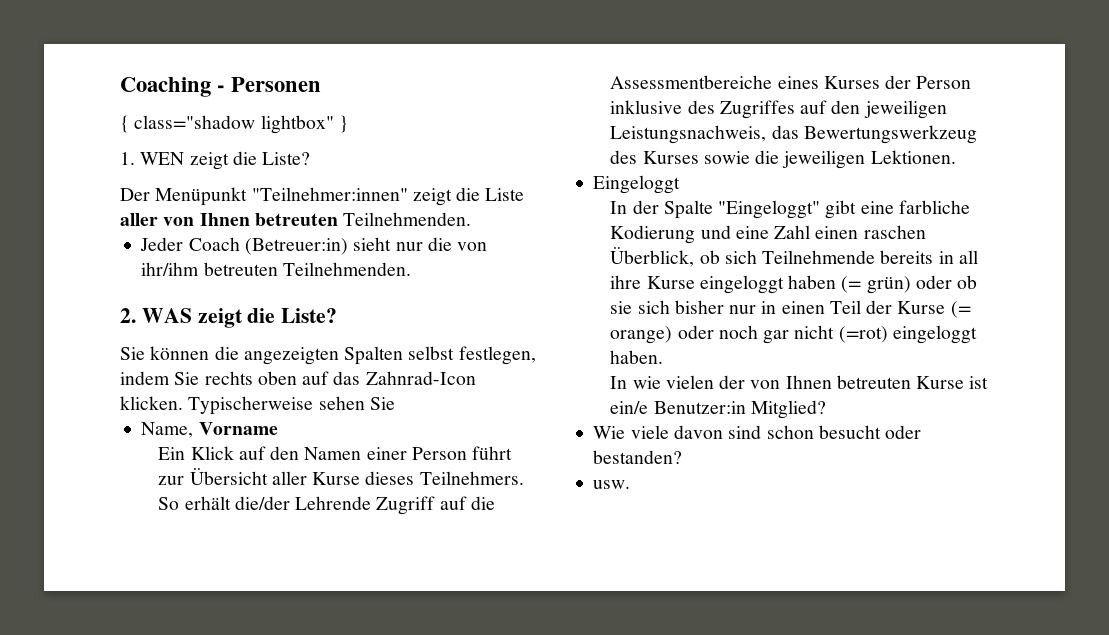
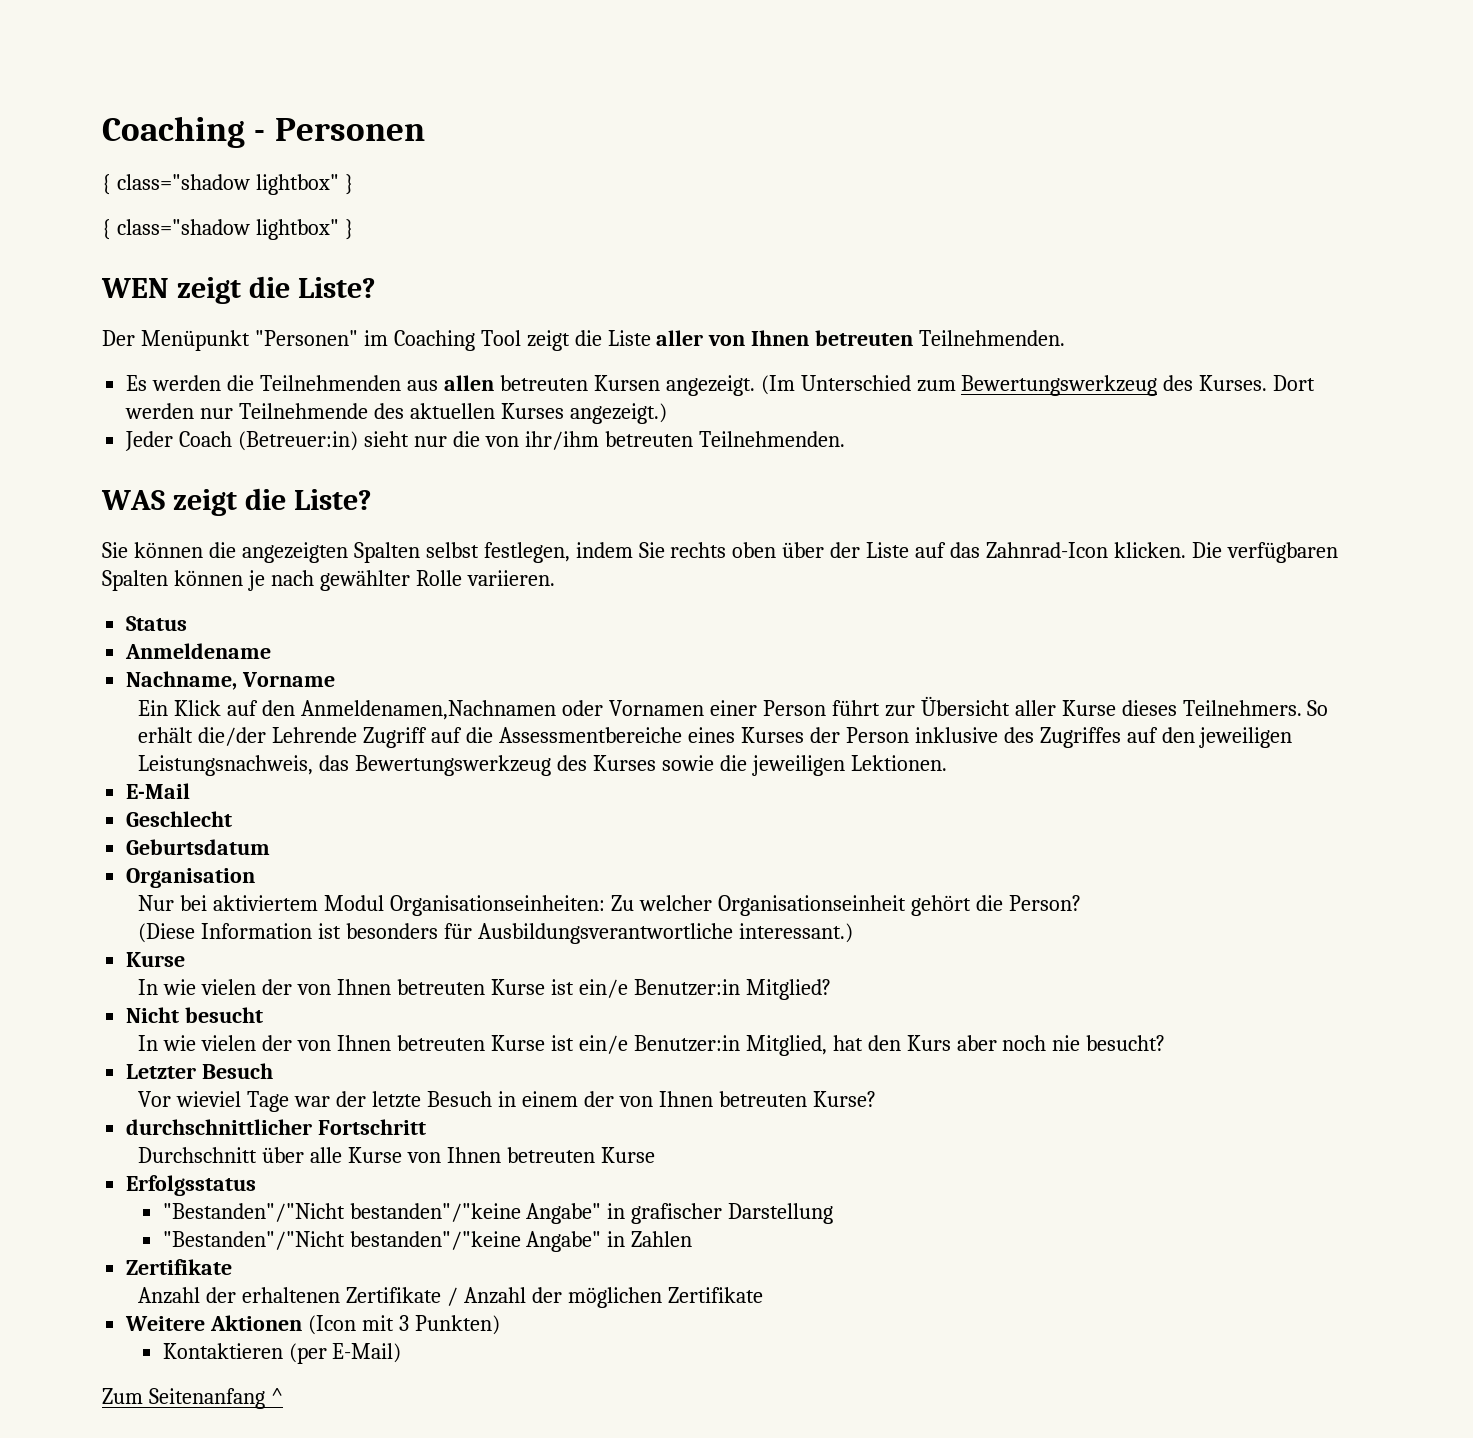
[120,152,135,165] 1. -> [102,219,354,240] { class="shadow lightbox" } //
[251,187,408,201] "Teilnehmer:innen" -> [254,330,521,351] "Personen" im Coaching Tool
(472, 219) none -> [126,375,1316,396] [125,403,667,424] // Es werden die Teilnehmenden aus allen betreuten Kursen angezeigt. (Im Unterschied zum Bewertungswerkzeug des Kurses. Dort werden nur Teilnehmende des aktuellen Kurses angezeigt.)
[120,308,136,323] 2. -> (845, 439) none
(297, 378) none -> [782,542,910,558] über der Liste
[188,396,395,415] [141,422,194,438] Typischerweise sehen Sie // Name, -> [1191,542,1338,563] [102,570,555,591] [126,616,188,631] [125,643,272,659] [126,671,238,690] Die verfügbaren Spalten können je nach gewählter Rolle variieren. // Status // Anmeldename // Nachname,
[304,447,362,460] Namen -> [301,700,705,720] Anmeldenamen,Nachnamen oder Vornamen
[593,175,681,194] [610,200,970,219] [610,225,926,244] [610,247,978,267] [610,275,978,294] [610,300,971,318] [610,325,977,344] [610,350,664,364] Eingeloggt // In der Spalte "Eingeloggt" gibt eine farbliche Kodierung und eine Zahl einen raschen Überblick, ob sich Teilnehmende bereits in all ihre Kurse eingeloggt haben (= grün) oder ob sie sich bisher nur in einen Teil der Kurse (= orange) oder noch gar nicht (=rot) eingeloggt haben. -> [126,783,191,799] [126,811,233,827] [126,839,271,855] [126,868,256,888] [138,895,1081,916] [138,923,854,944] [126,952,186,967] E-Mail // Geschlecht // Geburtsdatum // Organisation // Nur bei aktiviertem Modul Organisationseinheiten: Zu welcher Organisationseinheit gehört die Person? // (Diese Information ist besonders für Ausbildungsverantwortliche interessant.) // Kurse
[593,425,922,439] [593,450,683,464] [593,480,631,489] Wie viele davon sind schon besucht oder bestanden? // usw. -> [126,1007,264,1023] [138,1035,1166,1056] [126,1063,274,1079] [138,1091,876,1112] [126,1119,427,1135] [138,1147,655,1163] [126,1175,257,1196] [162,1203,834,1224] [162,1231,693,1252] [126,1259,233,1275] [138,1287,763,1308] [125,1315,500,1335] [162,1343,402,1364] [102,1388,283,1409] Nicht besucht // In wie vielen der von Ihnen betreuten Kurse ist ein/e Benutzer:in Mitglied, hat den Kurs aber noch nie besucht? // Letzter Besuch // Vor wieviel Tage war der letzte Besuch in einem der von Ihnen betreuten Kurse? // durchschnittlicher Fortschritt // Durchschnitt über alle Kurse von Ihnen betreuten Kurse // Erfolgsstatus // "Bestanden"/"Nicht bestanden"/"keine Angabe" in grafischer Darstellung // "Bestanden"/"Nicht bestanden"/"keine Angabe" in Zahlen // Zertifikate // Anzahl der erhaltenen Zertifikate / Anzahl der möglichen Zertifikate // Weitere Aktionen (Icon mit 3 Punkten) // Kontaktieren (per E-Mail) // Zum Seitenanfang ^

